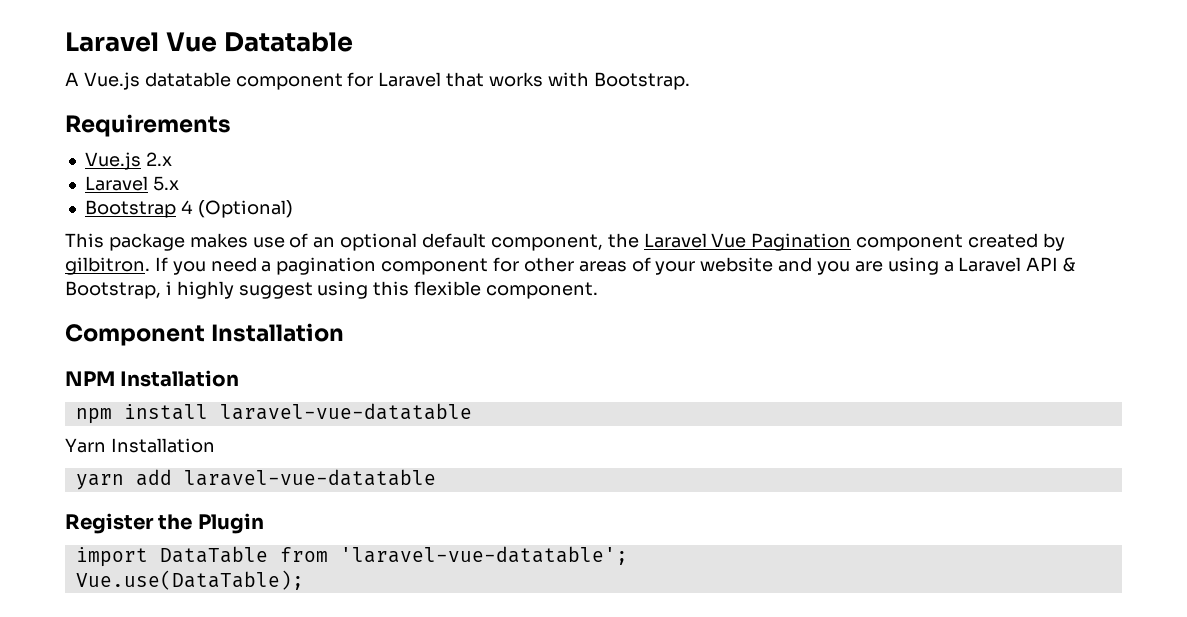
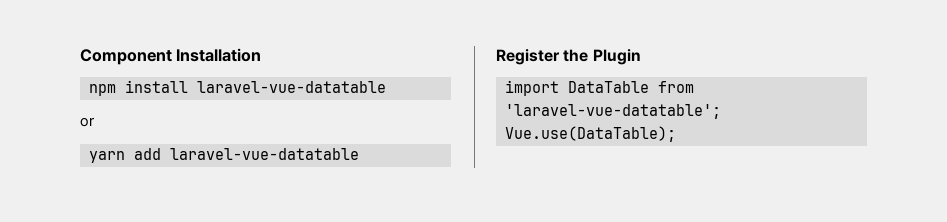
[65,32,353,52] [65,72,690,90] [65,114,231,137] [84,152,172,170] [84,176,179,191] [84,200,293,218] [65,233,1065,251] [65,257,1076,275] [65,281,599,299] Laravel Vue Datatable // A Vue.js datatable component for Laravel that works with Bootstrap. // Requirements // Vue.js 2.x // Laravel 5.x // Bootstrap 4 (Optional) // This package makes use of an optional default component, the Laravel Vue Pagination component created by gilbitron. If you need a pagination component for other areas of your website and you are using a Laravel API & Bootstrap, i highly suggest using this flexible component. // -> (80, 57) none
[65,370,240,387] // NPM Installation -> (262, 55) none
[65,438,215,453] Yarn Installation -> [80,117,95,127] or

